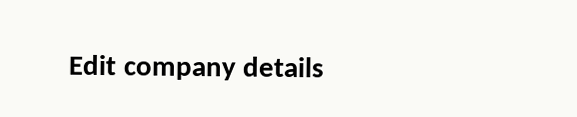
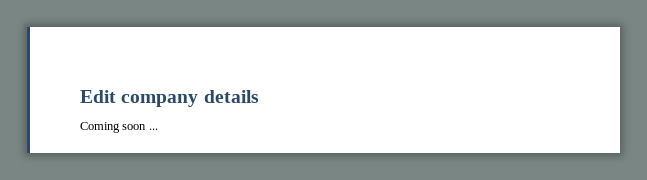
(326, 67) none -> [80,122,158,133] // Coming soon ...

